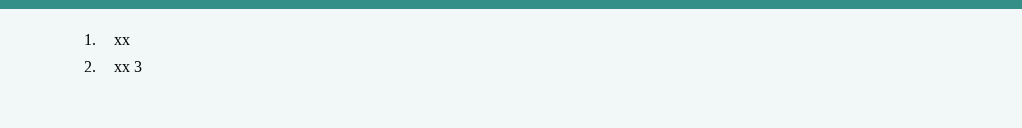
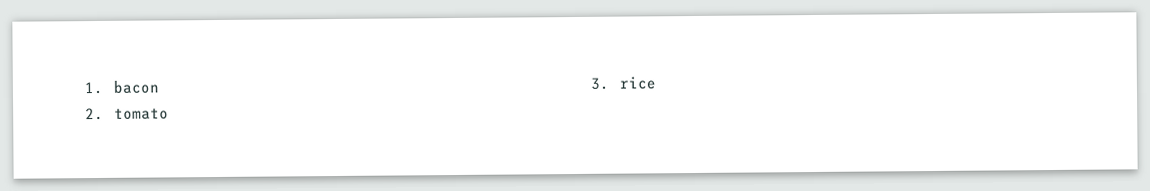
[114,37,131,45] xx -> [113,80,160,94] bacon
[114,61,143,72] xx 3 -> [114,108,170,120] [590,76,657,90] tomato // 3. rice

